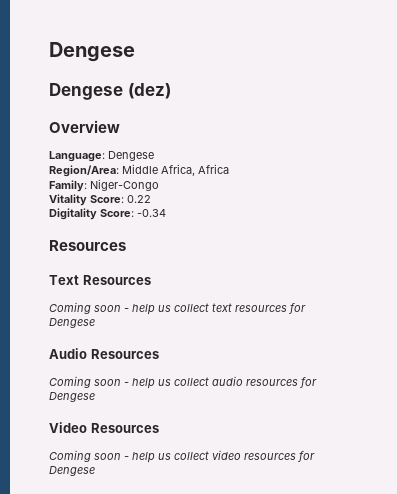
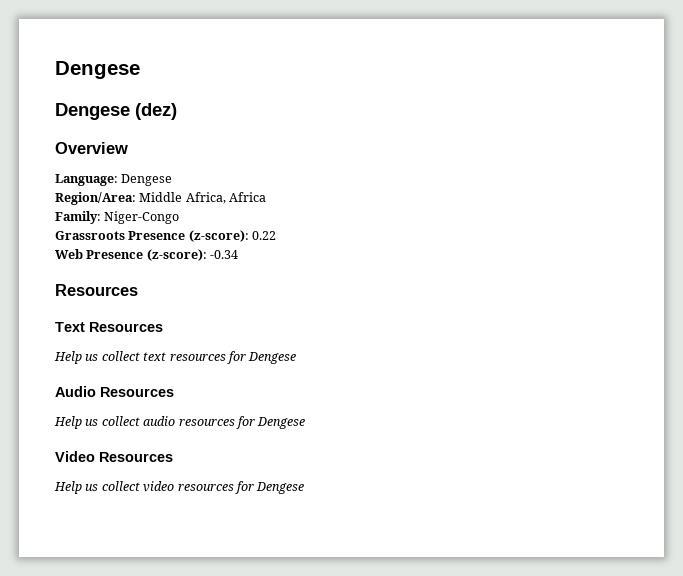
[49,194,151,206] [49,208,134,220] Vitality Score: 0.22 // Digitality Score: -> [55,230,277,242] [55,249,207,261] Grassroots Presence (z-score): 0.22 // Web Presence (z-score):
[49,302,155,315] Coming soon - help -> [54,351,82,364] Help
[49,376,155,389] Coming soon - help -> [54,416,82,429] Help
[49,450,155,463] Coming soon - help -> [54,481,82,494] Help

